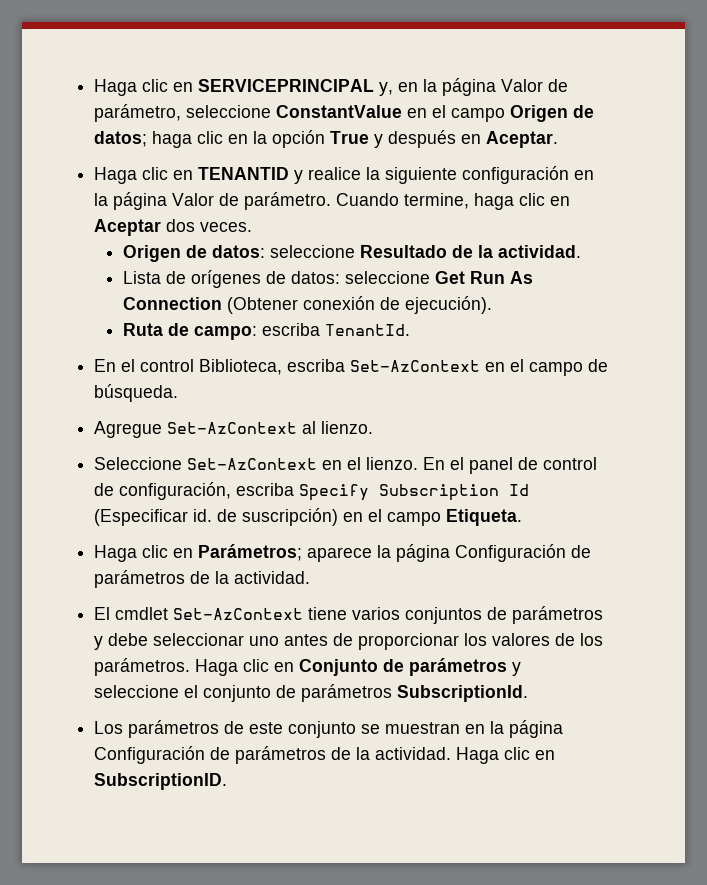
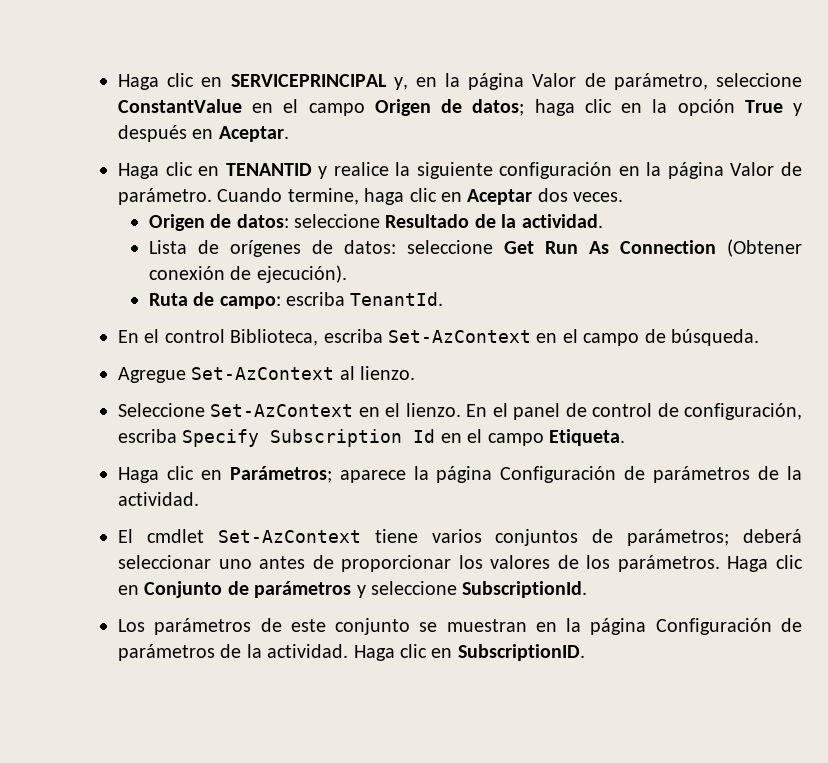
[94,508,339,526] (Especificar id. de suscripción) -> (436, 436) none
[512,606,604,624] [94,633,149,650] parámetros y debe -> [627,529,802,546] parámetros; deberá
[184,684,393,702] el conjunto de parámetros -> (457, 588) none

